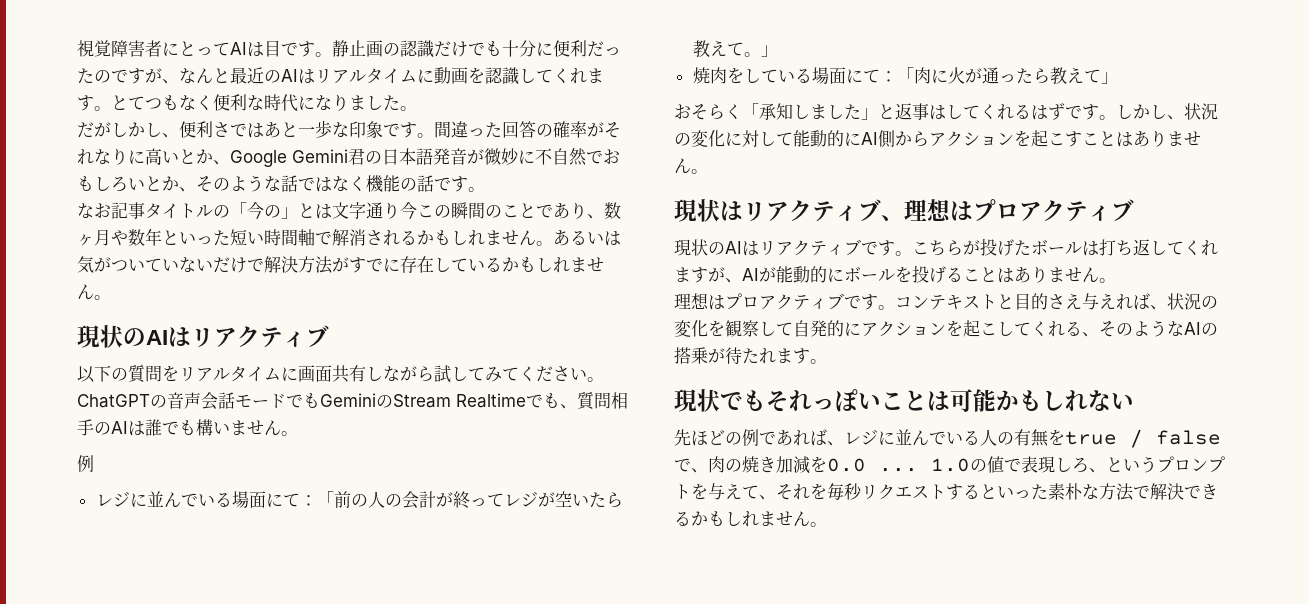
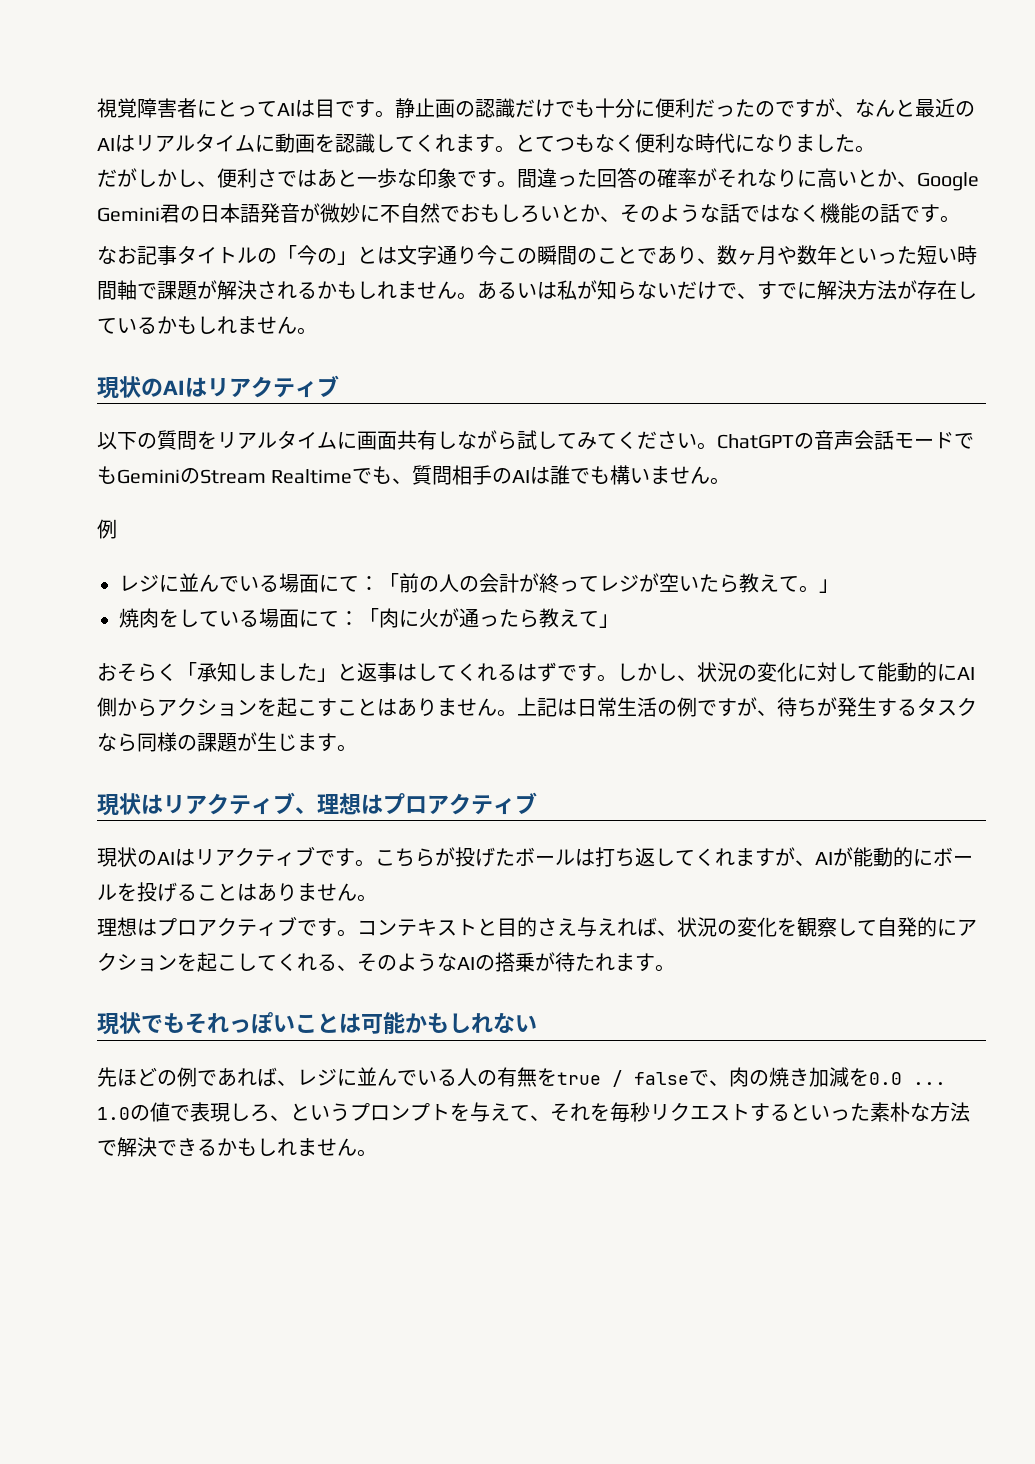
[332,229,366,246] 解消 -> [157,280,257,300] 課題が解決
[77,256,179,273] 気がついてい -> [557,280,637,300] 私が知ら
(264, 265) none -> [737,281,817,300] 、すでに
[349,257,400,273] すでに -> (917, 289) none
(708, 171) none -> [517,697,977,717] [97,732,357,752] 上記は日常生活の例ですが、待ちが発生するタスクなら同様の課題が生じます。

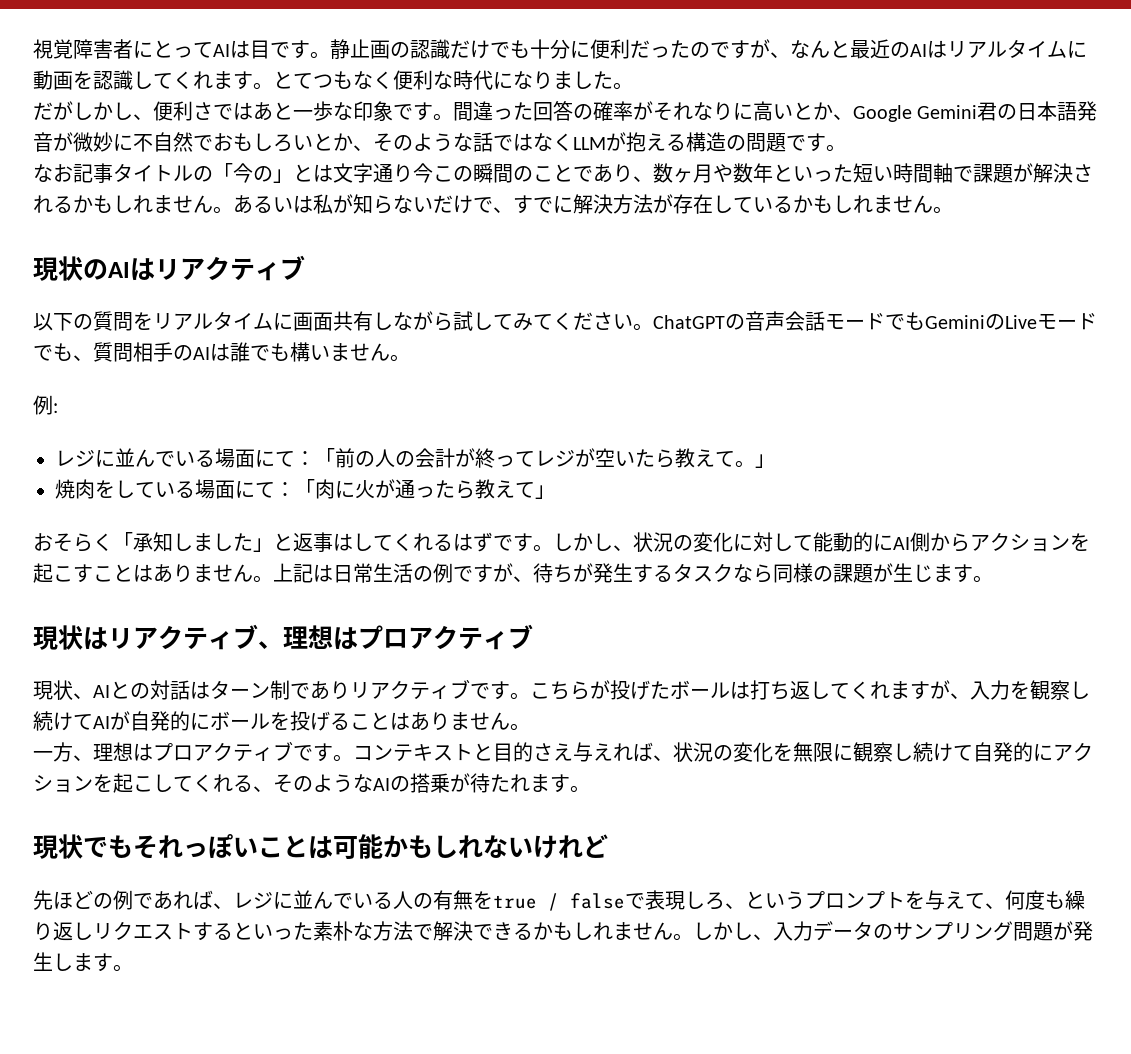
[820,203,900,223] 機能の話 -> [573,132,786,152] LLMが抱える構造の問題
[200,469,353,484] Stream Realtime -> [1005,313,1097,330] Liveモード
(117, 529) none -> [53,403,58,413] :
[137,848,195,866] のAIは -> [73,680,350,700] 、AIとの対話はターン制であり
[815,847,893,867] AIが能動 -> [970,680,1090,701] [33,711,170,731] 入力を観察し続けてAIが自発
(377, 898) none -> [33,742,93,762] 一方、
[797,917,857,938] 観察し -> [793,742,953,763] 無限に観察し続け
(537, 1023) none -> [533,834,608,859] けれど
[709,1067,946,1087] [97,1102,190,1122] 、肉の焼き加減を0.0 ... 1.0の値で -> (645, 901) none
[550,1102,650,1123] それを毎秒 -> [1005,890,1085,910] [33,922,93,941] 何度も繰り返し
(377, 1153) none -> [693,921,1093,941] [33,952,133,972] しかし、入力データのサンプリング問題が発生します。

